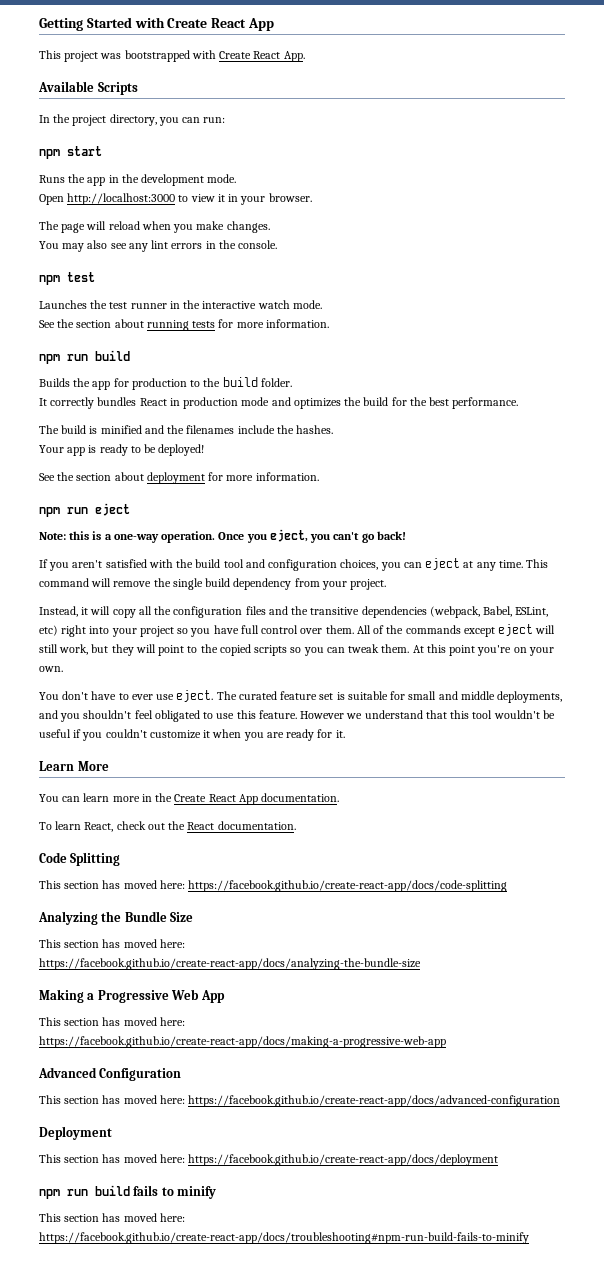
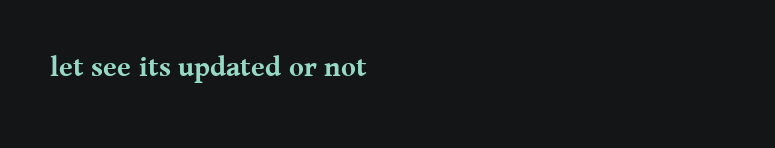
[39,17,274,31] [39,50,305,62] [38,81,138,95] [39,114,226,126] [39,146,102,159] [39,174,237,186] [39,193,312,205] [39,221,270,233] [39,240,278,252] [39,272,95,285] [39,300,322,309] [39,319,329,331] [39,350,130,364] [39,377,292,390] [39,397,519,409] [39,425,334,434] [39,444,205,456] [39,472,319,484] [39,503,130,517] [39,529,406,543] [39,558,549,571] [39,578,387,590] [39,606,549,618] [39,624,556,637] [39,644,554,656] [39,666,63,672] [39,690,563,703] [39,710,555,722] [39,729,345,741] [39,761,109,771] [39,793,340,805] [39,821,296,832] [39,852,121,866] [39,880,508,892] [38,911,194,925] [39,939,185,948] [39,958,421,970] [39,989,225,1003] [39,1017,185,1026] [39,1036,446,1048] [38,1067,182,1081] [39,1095,561,1107] [39,1126,112,1140] [39,1154,499,1166] [39,1185,217,1199] [39,1213,185,1222] [39,1232,529,1244] Getting Started with Create React App // This project was bootstrapped with Create React App. // Available Scripts // In the project directory, you can run: // npm start // Runs the app in the development mode. // Open http://localhost:3000 to view it in your browser. // The page will reload when you make changes. // You may also see any lint errors in the console. // npm test // Launches the test runner in the interactive watch mode. // See the section about running tests for more information. // npm run build // Builds the app for production to the build folder. // It correctly bundles React in production mode and optimizes the build for the best performance. // The build is minified and the filenames include the hashes. // Your app is ready to be deployed! // See the section about deployment for more information. // npm run eject // Note: this is a one-way operation. Once you eject, you can't go back! // If you aren't satisfied with the build tool and configuration choices, you can eject at any time. This command will remove the single build dependency from your project. // Instead, it will copy all the configuration files and the transitive dependencies (webpack, Babel, ESLint, etc) right into your project so you have full control over them. All of the commands except eject will still work, but they will point to the copied scripts so you can tweak them. At this point you're on your own. // You don't have to ever use eject. The curated feature set is suitable for small and middle deployments, and you shouldn't feel obligated to use this feature. However we understand that this tool wouldn't be useful if you couldn't customize it when you are ready for it. // Learn More // You can learn more in the Create React App documentation. // To learn React, check out the React documentation. // Code Splitting // This section has moved here: https://facebook.github.io/create-react-app/docs/code-splitting // Analyzing the Bundle Size // This section has moved here: https://facebook.github.io/create-react-app/docs/analyzing-the-bundle-size // Making a Progressive Web App // This section has moved here: https://facebook.github.io/create-react-app/docs/making-a-progressive-web-app // Advanced Configuration // This section has moved here: https://facebook.github.io/create-react-app/docs/advanced-configuration // Deployment // This section has moved here: https://facebook.github.io/create-react-app/docs/deployment // npm run build fails to minify // This section has moved here: https://facebook.github.io/create-react-app/docs/troubleshooting#npm-run-build-fails-to-minify -> [50,55,368,83] let see its updated or not

